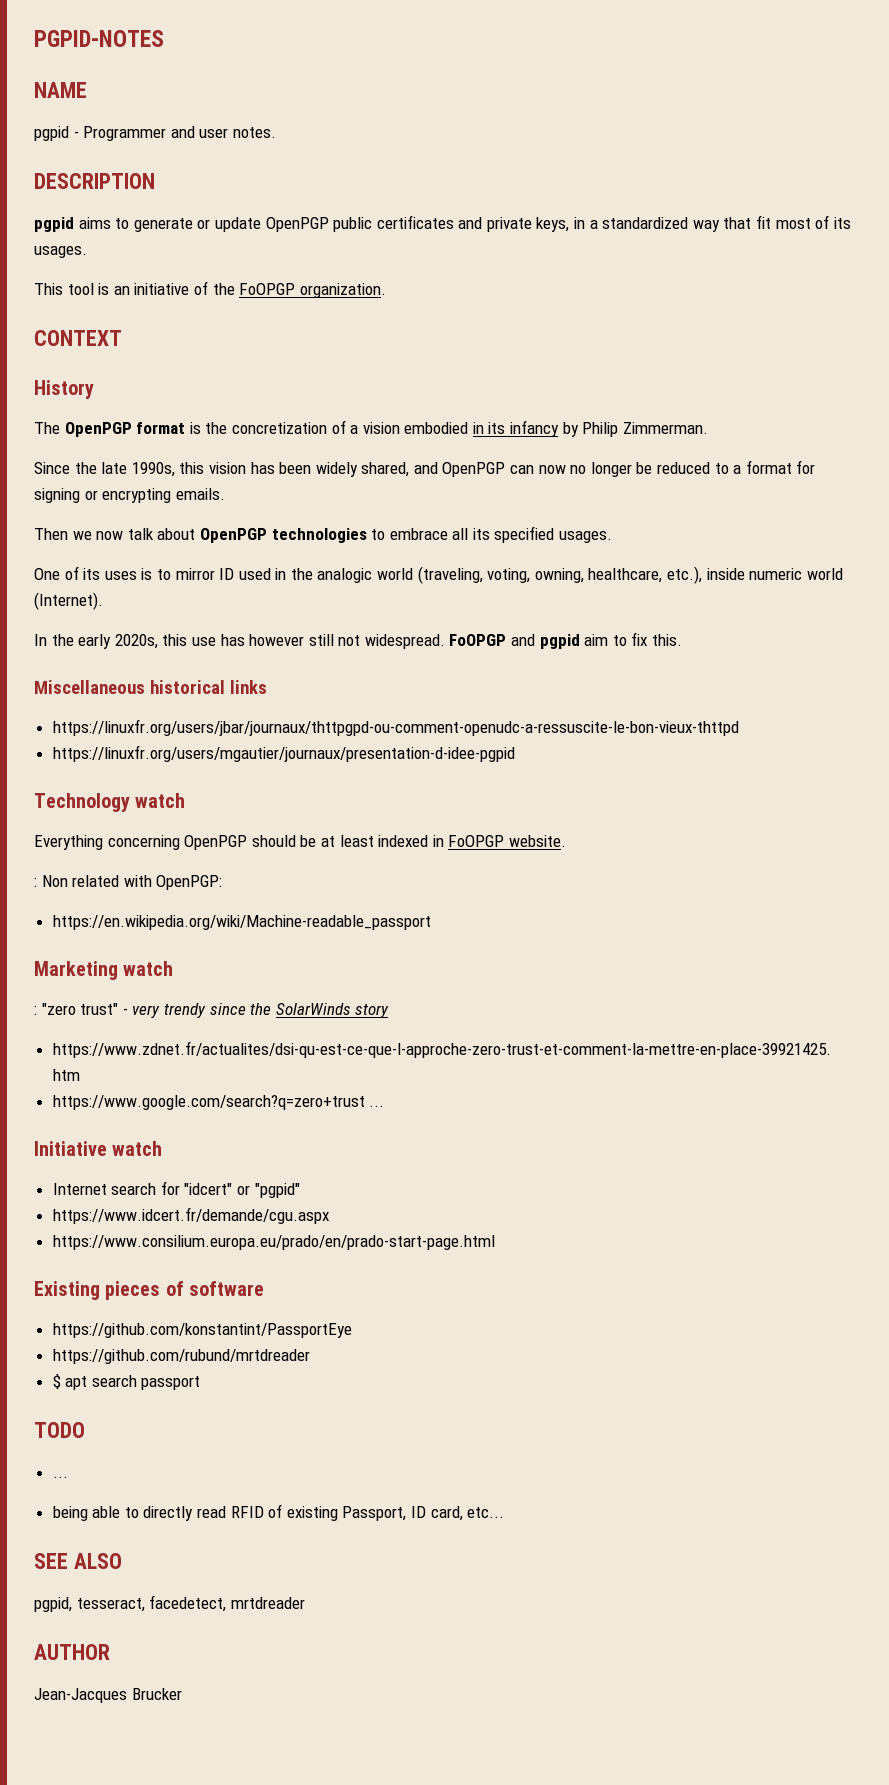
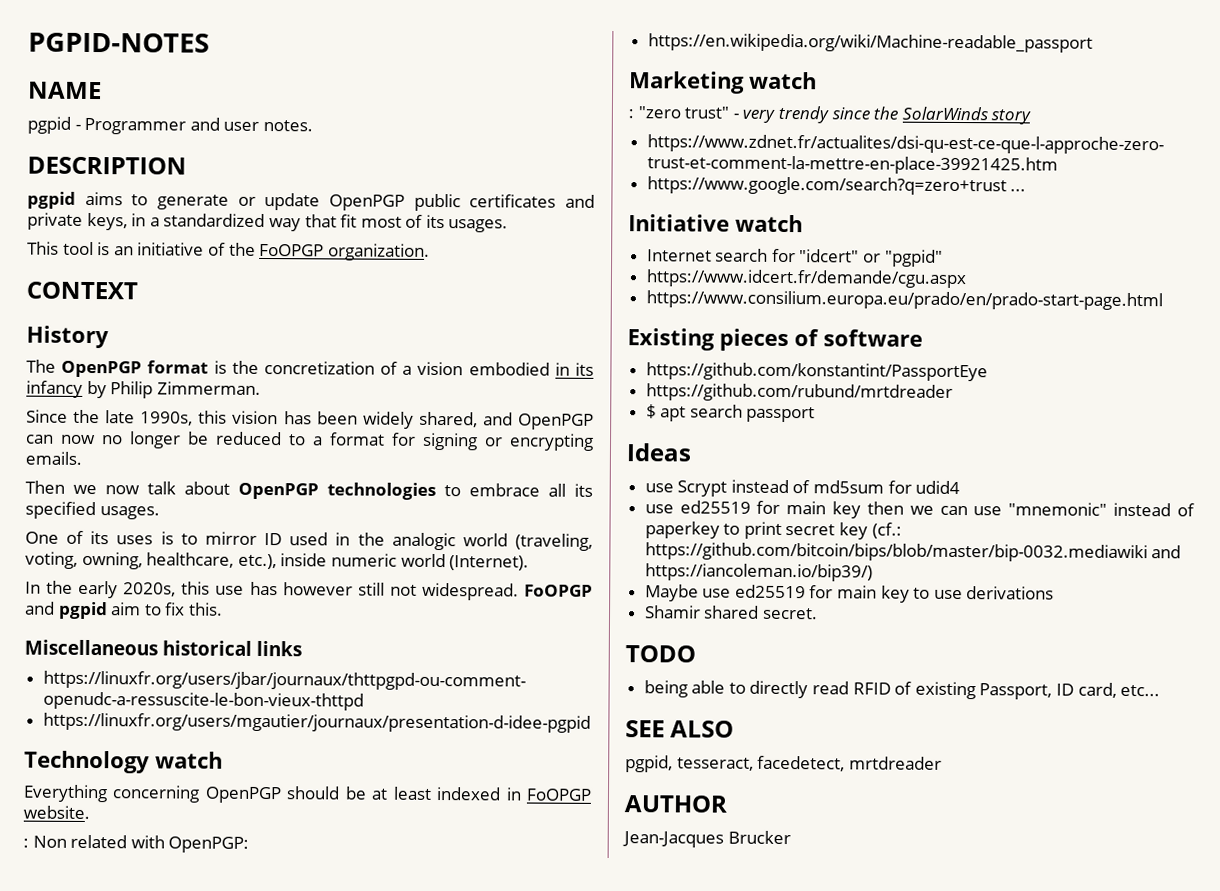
(201, 1383) none -> [626,443,692,462] [644,479,961,497] [644,500,1195,519] [644,521,902,540] [644,542,1182,563] [644,563,873,582] [644,584,1055,603] [644,605,818,620] // Ideas // use Scrypt instead of md5sum for udid4 // use ed25519 for main key then we can use "mnemonic" instead of paperkey to print secret key (cf.: https://github.com/bitcoin/bips/blob/master/bip-0032.mediawiki and https://iancoleman.io/bip39/) // Maybe use ed25519 for main key to use derivations // Shamir shared secret.
[52,1476,68,1478] // ... -> (696, 654) none

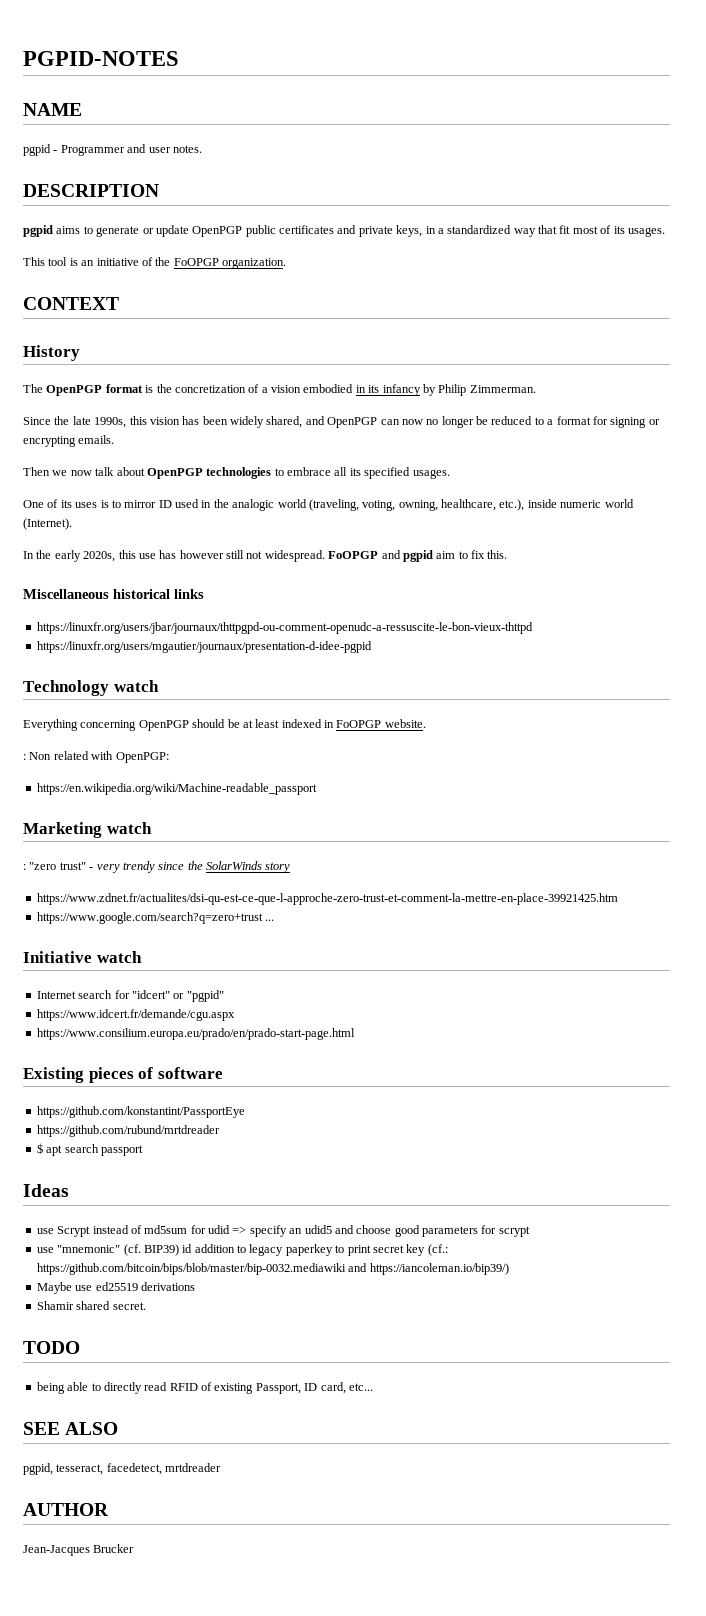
[915,480,961,495] [644,500,1195,519] udid4 // use ed25519 for main key then we can use "mnemonic" instead of -> [208,1225,530,1237] [36,1244,284,1256] udid => specify an udid5 and choose good parameters for scrypt // use "mnemonic" (cf. BIP39) id addition to legacy
[809,585,963,603] for main key to use -> (138, 1286) none

